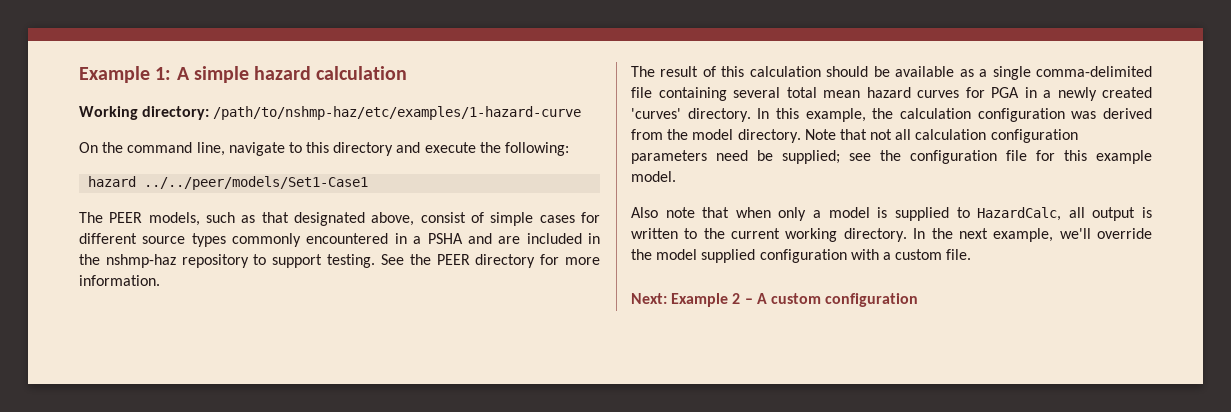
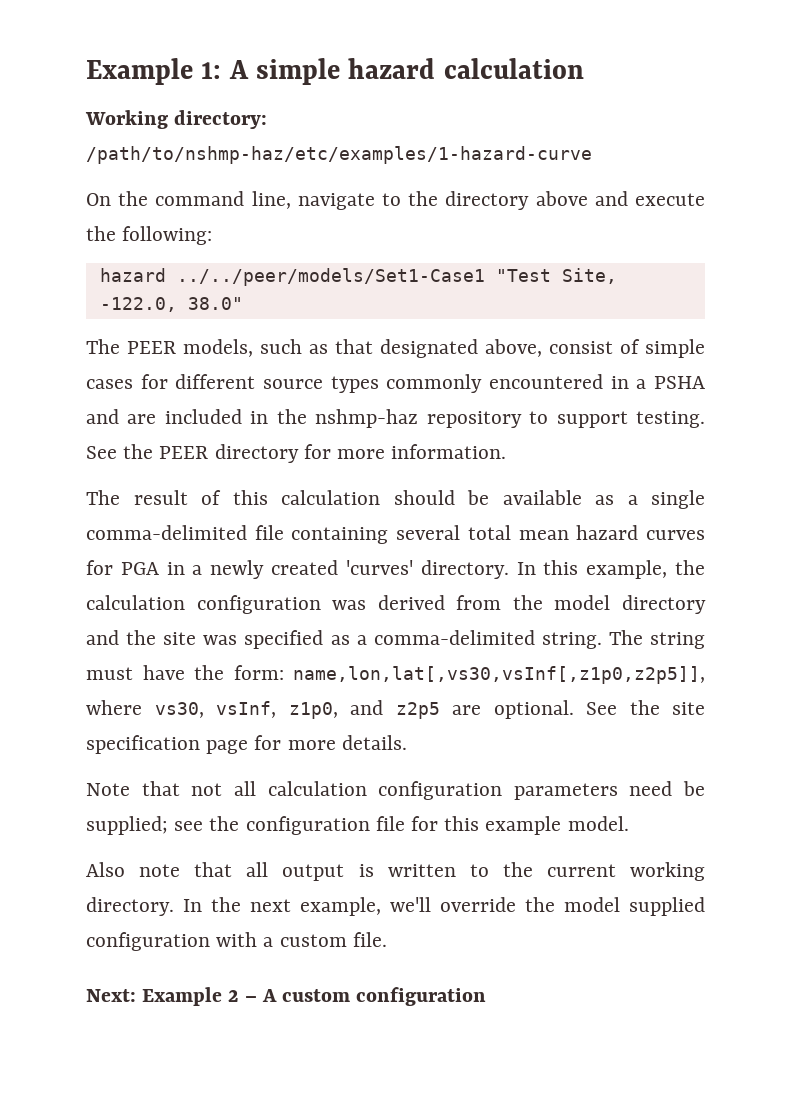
[306,142,394,156] this directory -> [408,191,588,210] the directory above
(369, 183) none -> [495,268,617,284] [99,297,243,312] "Test Site, -122.0, 38.0"
[737,129,801,143] directory. -> [621,595,706,614] [86,630,706,649] [86,665,705,684] [86,700,705,719] [86,735,407,754] directory and the site was specified as a comma-delimited string. The string must have the form: name,lon,lat[,vs30,vsInf[,z1p0,z2p5]], where vs30, vsInf, z1p0, and z2p5 are optional. See the site specification page for more details. //
[735,207,1062,221] when only a model is supplied to HazardCalc, -> (233, 869) none

